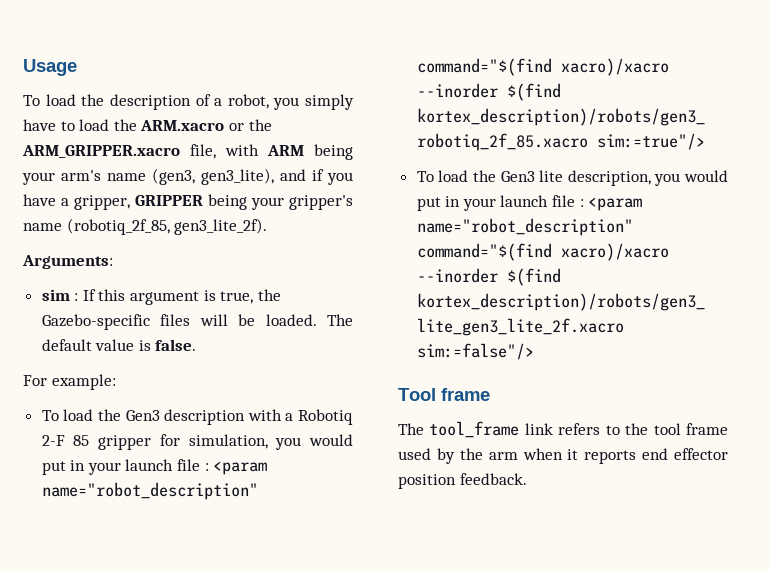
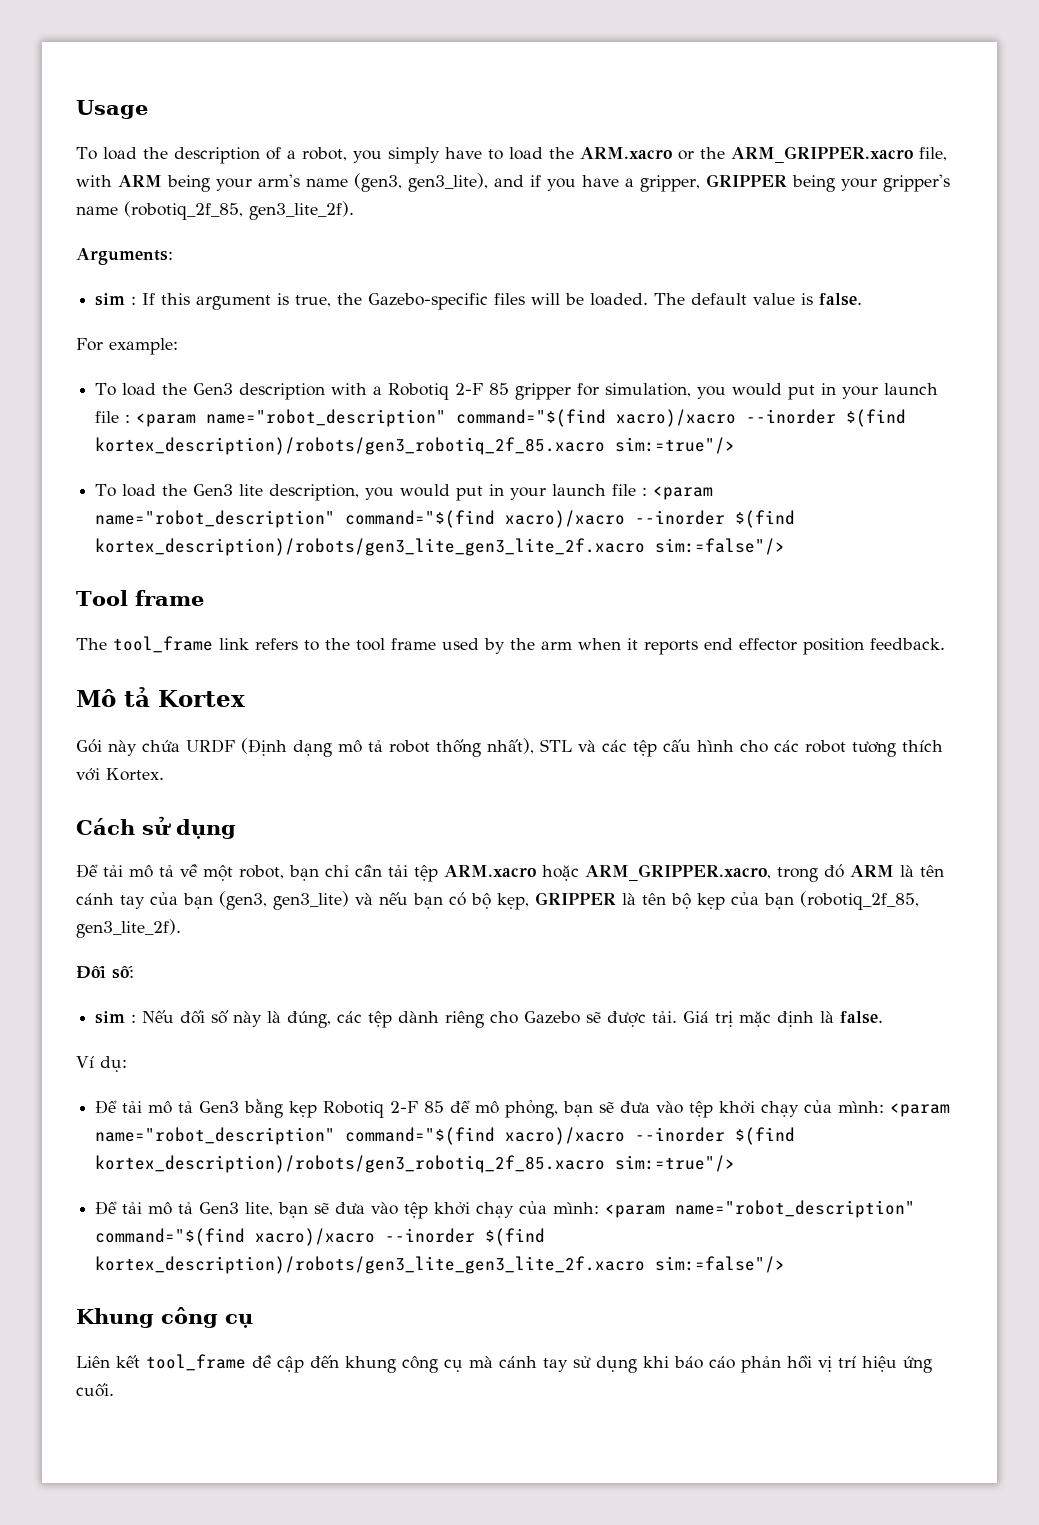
(527, 479) none -> [76,687,245,707] [76,738,943,757] [76,768,164,781] [76,816,236,839] [76,864,944,882] [76,891,919,910] [76,919,181,938] [76,966,134,979] [95,1010,884,1028] [76,1056,127,1072] [95,1099,951,1118] [95,1127,796,1145] [95,1155,736,1173] [95,1200,916,1219] [95,1228,546,1246] [95,1256,786,1274] [76,1307,253,1328] [76,1354,932,1373] [76,1383,114,1397] // Mô tả Kortex // Gói này chứa URDF (Định dạng mô tả robot thống nhất), STL và các tệp cấu hình cho các robot tương thích với Kortex. // Cách sử dụng // Để tải mô tả về một robot, bạn chỉ cần tải tệp ARM.xacro hoặc ARM_GRIPPER.xacro, trong đó ARM là tên cánh tay của bạn (gen3, gen3_lite) và nếu bạn có bộ kẹp, GRIPPER là tên bộ kẹp của bạn (robotiq_2f_85, gen3_lite_2f). // Đối số: // sim : Nếu đối số này là đúng, các tệp dành riêng cho Gazebo sẽ được tải. Giá trị mặc định là false. // Ví dụ: // Để tải mô tả Gen3 bằng kẹp Robotiq 2-F 85 để mô phỏng, bạn sẽ đưa vào tệp khởi chạy của mình: <param name="robot_description" command="$(find xacro)/xacro --inorder $(find kortex_description)/robots/gen3_robotiq_2f_85.xacro sim:=true"/> // Để tải mô tả Gen3 lite, bạn sẽ đưa vào tệp khởi chạy của mình: <param name="robot_description" command="$(find xacro)/xacro --inorder $(find kortex_description)/robots/gen3_lite_gen3_lite_2f.xacro sim:=false"/> // Khung công cụ // Liên kết tool_frame đề cập đến khung công cụ mà cánh tay sử dụng khi báo cáo phản hồi vị trí hiệu ứng cuối.

